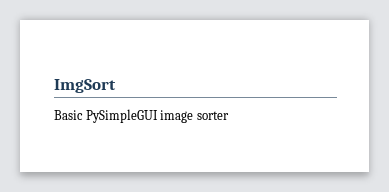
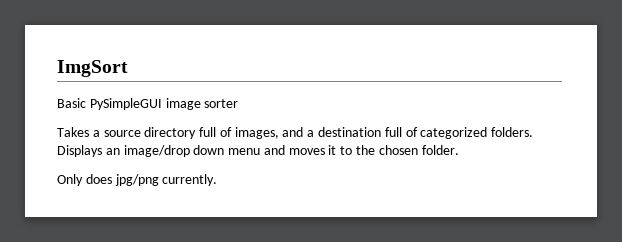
(229, 115) none -> [57,127,534,139] [57,145,459,157] [57,174,218,186] // Takes a source directory full of images, and a destination full of categorized folders. Displays an image/drop down menu and moves it to the chosen folder. // Only does jpg/png currently.

